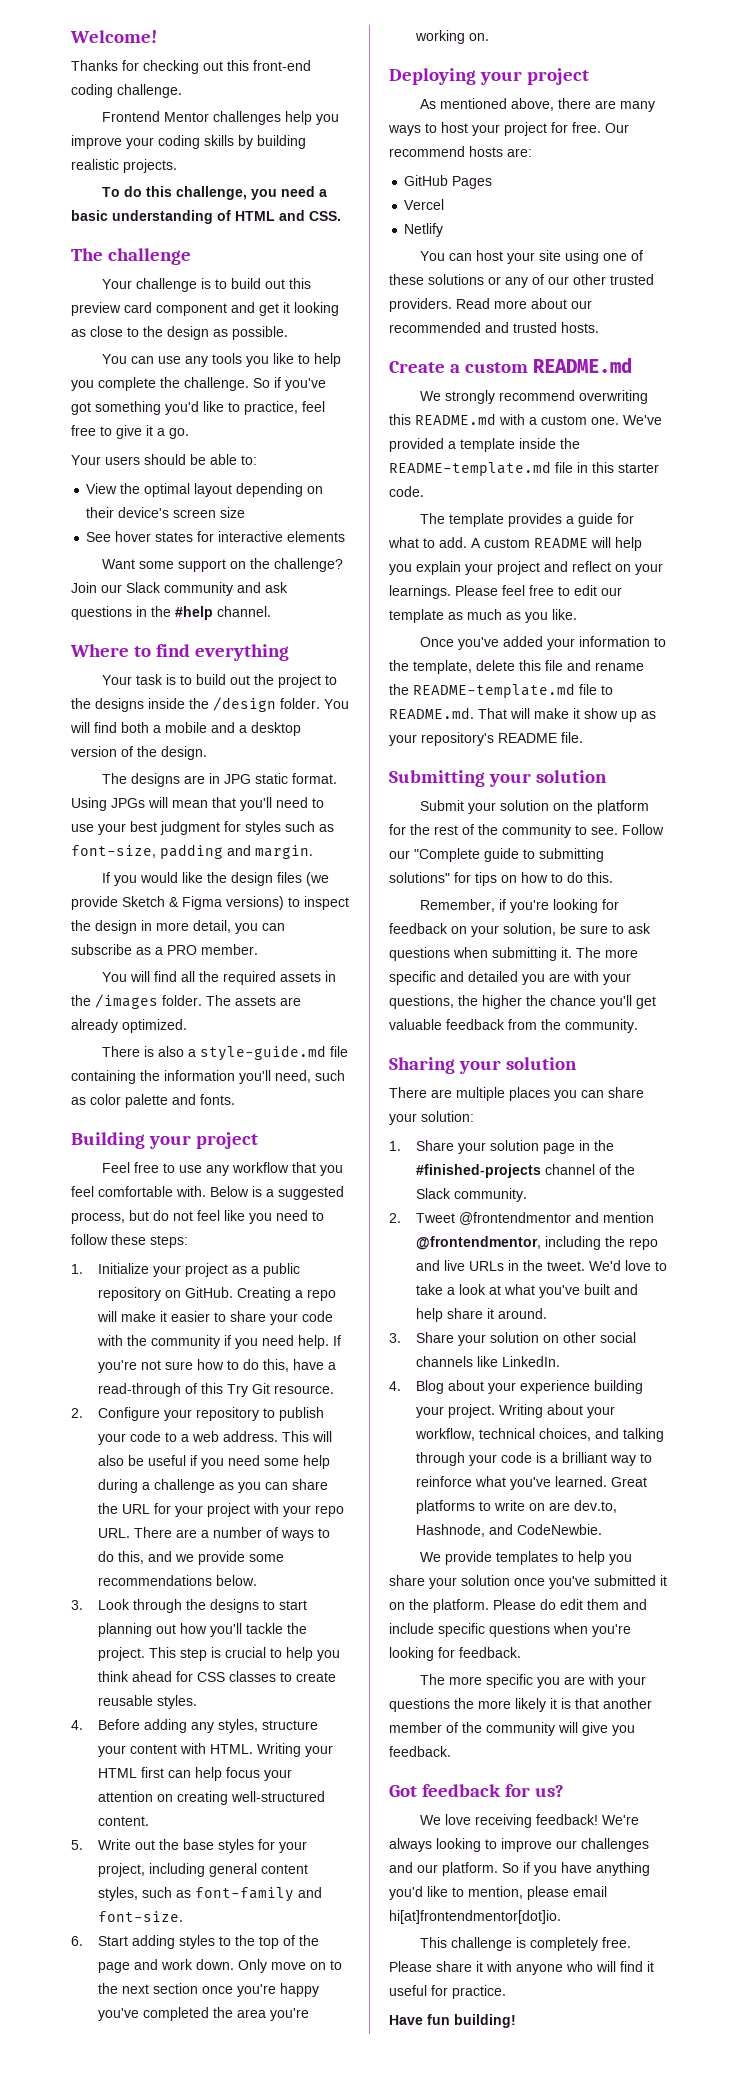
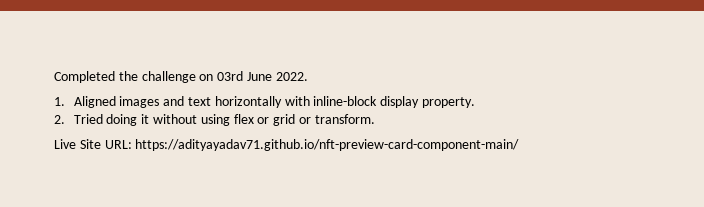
[70,30,157,43] [71,60,311,74] [71,84,182,98] [101,111,339,125] [71,135,306,149] [71,159,177,173] [101,186,327,200] [71,210,341,224] [71,248,192,265] [101,278,311,292] [71,302,339,316] [71,326,288,340] [101,353,341,367] [71,377,326,391] [71,401,325,415] [71,425,189,439] [71,454,257,465] [86,483,324,497] [86,507,246,518] [86,531,346,542] [101,558,343,572] [71,582,288,596] [71,606,271,620] [70,644,290,661] [101,674,337,688] [71,697,349,712] [70,722,301,736] [71,746,207,760] [101,773,337,787] [71,797,324,811] [71,821,334,835] [71,844,313,859] [101,872,329,886] [71,896,349,910] [71,920,285,934] [71,944,258,955] [101,971,336,985] [71,994,301,1009] [71,1019,187,1033] [101,1045,348,1061] [71,1070,345,1084] [71,1094,235,1108] [71,1132,259,1149] [101,1162,343,1176] [71,1186,344,1200] [71,1210,324,1224] [71,1234,188,1248] [71,1263,300,1277] [97,1287,336,1301] [96,1311,333,1325] [96,1335,341,1349] [97,1359,336,1373] [97,1383,334,1397] [71,1407,324,1421] [97,1431,332,1445] [97,1455,330,1469] [97,1479,328,1493] [97,1503,344,1517] [97,1527,330,1541] [97,1551,284,1565] [97,1575,257,1586] [71,1599,307,1613] [97,1623,307,1637] [97,1647,340,1661] [97,1671,336,1682] [97,1695,197,1709] [71,1719,318,1733] [97,1743,333,1757] [97,1767,292,1781] [97,1791,325,1805] [97,1816,149,1826] [71,1839,307,1853] [97,1863,308,1877] [97,1887,322,1902] [97,1911,183,1922] [71,1935,319,1949] [97,1959,342,1973] [97,1983,319,1997] [97,2007,309,2021] [414,30,489,44] [389,68,590,85] [419,98,655,112] [388,122,629,136] [389,146,532,157] [404,175,493,189] [404,199,445,210] [404,223,444,237] [419,250,643,264] [389,274,654,288] [389,298,592,312] [389,322,599,333] [389,357,633,373] [419,390,648,404] [389,413,662,425] [389,438,580,452] [389,461,659,476] [389,486,424,497] [419,513,634,527] [388,537,642,551] [389,561,663,575] [389,585,622,599] [389,609,577,623] [419,636,666,650] [389,660,644,674] [389,683,613,698] [389,707,656,722] [389,732,583,746] [389,770,608,787] [419,800,649,814] [389,824,664,838] [389,848,604,862] [389,872,613,886] [419,899,619,913] [389,923,651,937] [389,947,638,961] [389,971,631,985] [389,995,656,1009] [389,1019,638,1033] [389,1057,578,1074] [389,1087,644,1101] [389,1111,474,1125] [389,1140,614,1154] [415,1164,635,1178] [415,1188,527,1202] [389,1212,654,1225] [415,1236,658,1250] [415,1260,667,1271] [415,1284,638,1298] [415,1308,547,1322] [389,1332,636,1346] [415,1356,560,1367] [389,1380,643,1394] [415,1404,615,1418] [414,1428,664,1442] [415,1452,652,1466] [415,1476,647,1490] [415,1500,617,1514] [415,1524,602,1537] [419,1551,632,1565] [389,1575,667,1589] [389,1599,647,1613] [389,1623,631,1637] [389,1647,521,1661] [419,1674,646,1688] [389,1698,652,1712] [389,1722,635,1736] [389,1746,451,1757] [389,1784,565,1797] [419,1814,639,1828] [389,1838,649,1852] [389,1862,650,1876] [389,1886,607,1900] [389,1910,561,1924] [419,1937,631,1951] [389,1961,654,1975] [389,1985,506,1999] [389,2014,516,2028] Welcome! // Thanks for checking out this front-end coding challenge. // Frontend Mentor challenges help you improve your coding skills by building realistic projects. // To do this challenge, you need a basic understanding of HTML and CSS. // The challenge // Your challenge is to build out this preview card component and get it looking as close to the design as possible. // You can use any tools you like to help you complete the challenge. So if you've got something you'd like to practice, feel free to give it a go. // Your users should be able to: // View the optimal layout depending on their device's screen size // See hover states for interactive elements // Want some support on the challenge? Join our Slack community and ask questions in the #help channel. // Where to find everything // Your task is to build out the project to the designs inside the /design folder. You will find both a mobile and a desktop version of the design. // The designs are in JPG static format. Using JPGs will mean that you'll need to use your best judgment for styles such as font-size, padding and margin. // If you would like the design files (we provide Sketch & Figma versions) to inspect the design in more detail, you can subscribe as a PRO member. // You will find all the required assets in the /images folder. The assets are already optimized. // There is also a style-guide.md file containing the information you'll need, such as color palette and fonts. // Building your project // Feel free to use any workflow that you feel comfortable with. Below is a suggested process, but do not feel like you need to follow these steps: // 1. Initialize your project as a public repository on GitHub. Creating a repo will make it easier to share your code with the community if you need help. If you're not sure how to do this, have a read-through of this Try Git resource. // 2. Configure your repository to publish your code to a web address. This will also be useful if you need some help during a challenge as you can share the URL for your project with your repo URL. There are a number of ways to do this, and we provide some recommendations below. // 3. Look through the designs to start planning out how you'll tackle the project. This step is crucial to help you think ahead for CSS classes to create reusable styles. // 4. Before adding any styles, structure your content with HTML. Writing your HTML first can help focus your attention on creating well-structured content. // 5. Write out the base styles for your project, including general content styles, such as font-family and font-size. // 6. Start adding styles to the top of the page and work down. Only move on to the next section once you're happy you've completed the area you're working on. // Deploying your project // As mentioned above, there are many ways to host your project for free. Our recommend hosts are: // GitHub Pages // Vercel // Netlify // You can host your site using one of these solutions or any of our other trusted providers. Read more about our recommended and trusted hosts. // Create a custom README.md // We strongly recommend overwriting this README.md with a custom one. We've provided a template inside the README-template.md file in this starter code. // The template provides a guide for what to add. A custom README will help you explain your project and reflect on your learnings. Please feel free to edit our template as much as you like. // Once you've added your information to the template, delete this file and rename the README-template.md file to README.md. That will make it show up as your repository's README file. // Submitting your solution // Submit your solution on the platform for the rest of the community to see. Follow our "Complete guide to submitting solutions" for tips on how to do this. // Remember, if you're looking for feedback on your solution, be sure to ask questions when submitting it. The more specific and detailed you are with your questions, the higher the chance you'll get valuable feedback from the community. // Sharing your solution // There are multiple places you can share your solution: // 1. Share your solution page in the #finished-projects channel of the Slack community. // 2. Tweet @frontendmentor and mention @frontendmentor, including the repo and live URLs in the tweet. We'd love to take a look at what you've built and help share it around. // 3. Share your solution on other social channels like LinkedIn. // 4. Blog about your experience building your project. Writing about your workflow, technical choices, and talking through your code is a brilliant way to reinforce what you've learned. Great platforms to write on are dev.to, Hashnode, and CodeNewbie. // We provide templates to help you share your solution once you've submitted it on the platform. Please do edit them and include specific questions when you're looking for feedback. // The more specific you are with your questions the more likely it is that another member of the community will give you feedback. // Got feedback for us? // We love receiving feedback! We're always looking to improve our challenges and our platform. So if you have anything you'd like to mention, please email hi[at]frontendmentor[dot]io. // This challenge is completely free. Please share it with anyone who will find it useful for practice. // Have fun building! -> [54,71,308,83] [54,96,475,108] [54,114,375,126] [54,139,520,151] Completed the challenge on 03rd June 2022. // 1. Aligned images and text horizontally with inline-block display property. // 2. Tried doing it without using flex or grid or transform. // Live Site URL: https://adityayadav71.github.io/nft-preview-card-component-main/

